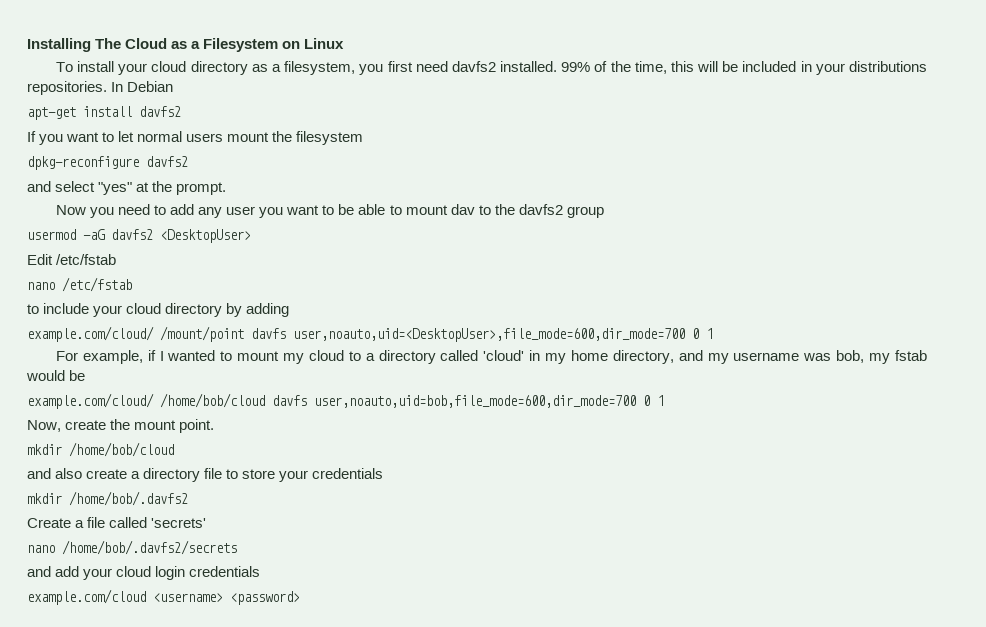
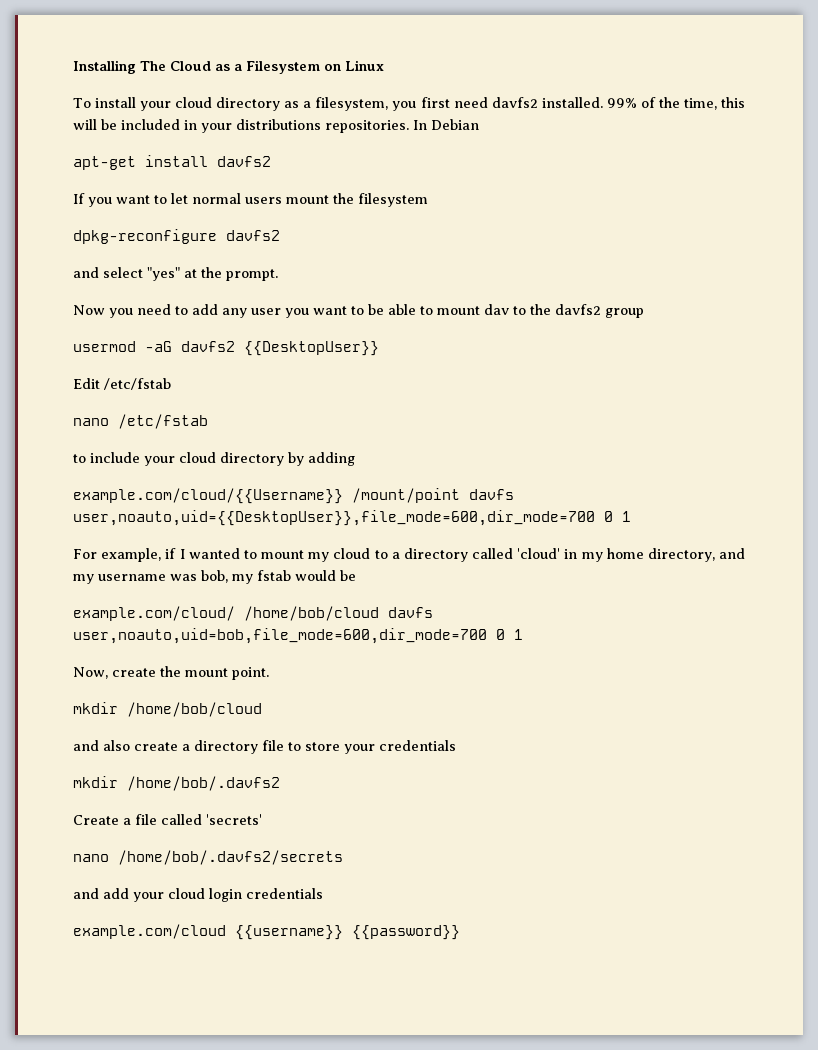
[160,229,251,243] <DesktopUser> -> [244,341,379,356] {{DesktopUser}}
[27,326,154,342] example.com/cloud/ -> [73,488,343,504] example.com/cloud/{{Username}}
[293,328,685,342] user,noauto,uid=<DesktopUser>,file_mode=600,dir_mode=700 -> [73,510,595,526] user,noauto,uid={{DesktopUser}},file_mode=600,dir_mode=700
[153,591,300,605] <username> <password> -> [235,925,460,940] {{username}} {{password}}

